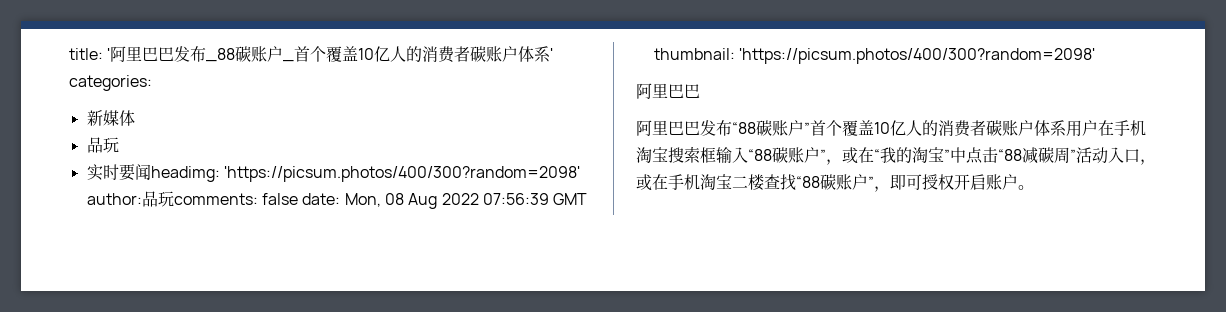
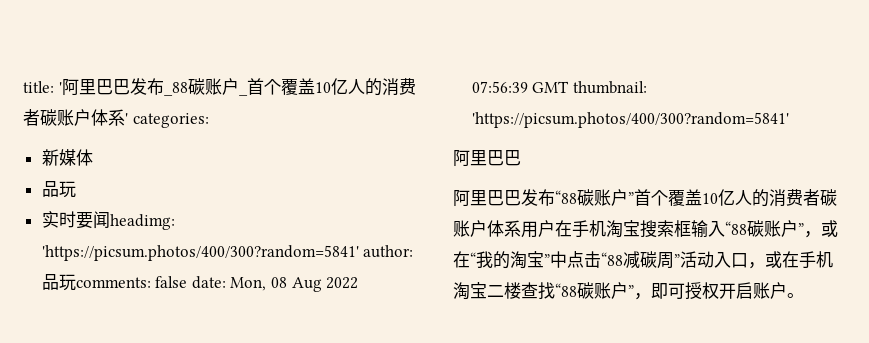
[223,166,580,182] 'https://picsum.photos/400/300?random=2098' -> [41,245,359,261] 'https://picsum.photos/400/300?random=5841'
[738,48,1095,64] 'https://picsum.photos/400/300?random=2098' -> [471,112,789,128] 'https://picsum.photos/400/300?random=5841'

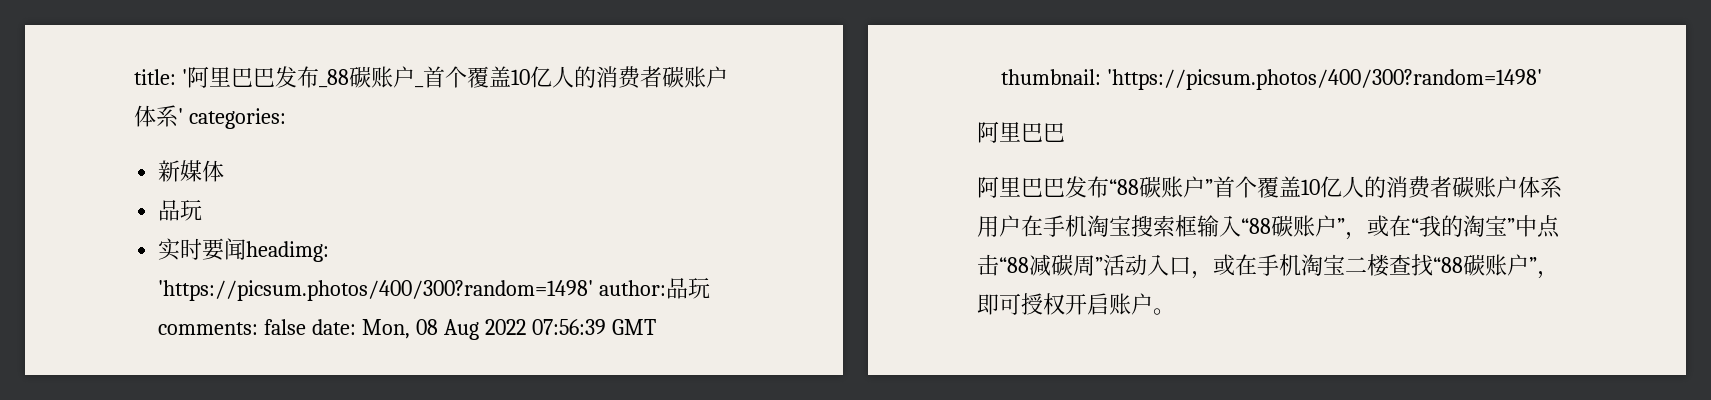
[41,245,359,261] 'https://picsum.photos/400/300?random=5841' -> [158,280,594,301] 'https://picsum.photos/400/300?random=1498'
[471,112,789,128] 'https://picsum.photos/400/300?random=5841' -> [1107,69,1543,90] 'https://picsum.photos/400/300?random=1498'

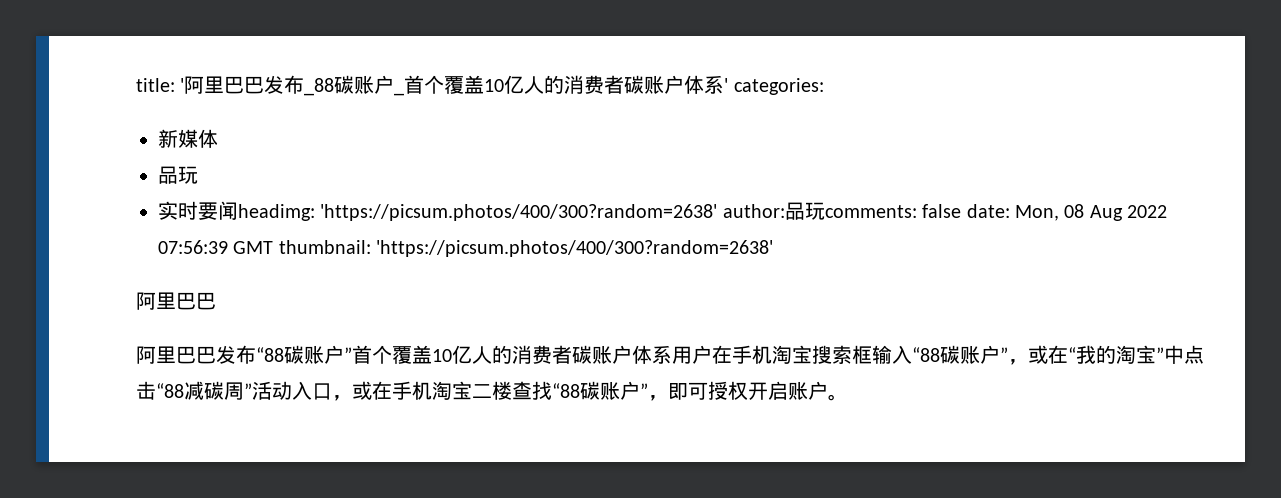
[158,280,594,301] 'https://picsum.photos/400/300?random=1498' -> [320,204,718,221] 'https://picsum.photos/400/300?random=2638'
[1107,69,1543,90] 'https://picsum.photos/400/300?random=1498' -> [376,240,774,257] 'https://picsum.photos/400/300?random=2638'

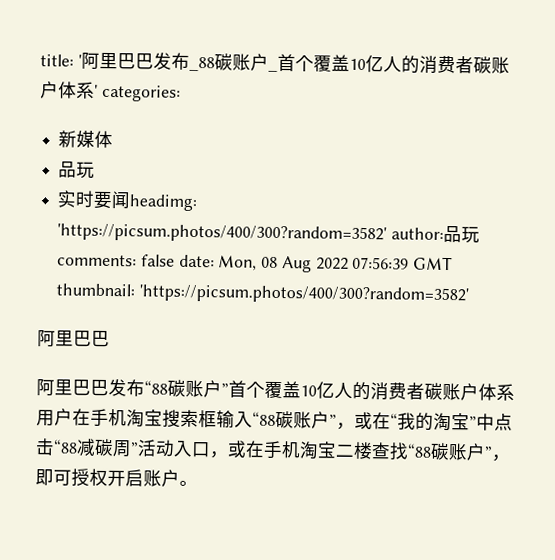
[320,204,718,221] 'https://picsum.photos/400/300?random=2638' -> [57,223,388,244] 'https://picsum.photos/400/300?random=3582'
[376,240,774,257] 'https://picsum.photos/400/300?random=2638' -> [138,284,469,305] 'https://picsum.photos/400/300?random=3582'

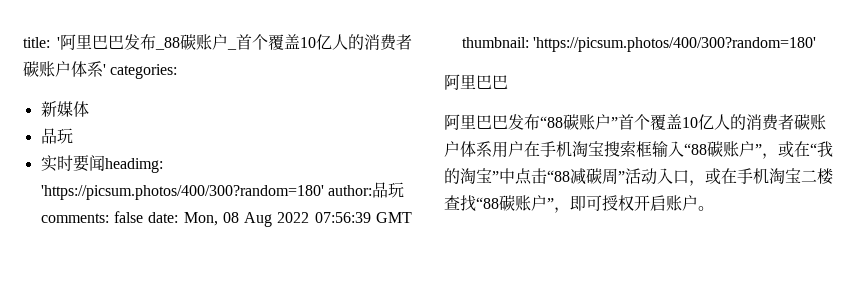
[57,223,388,244] 'https://picsum.photos/400/300?random=3582' -> [40,185,324,200] 'https://picsum.photos/400/300?random=180'
[138,284,469,305] 'https://picsum.photos/400/300?random=3582' -> [532,37,816,52] 'https://picsum.photos/400/300?random=180'

